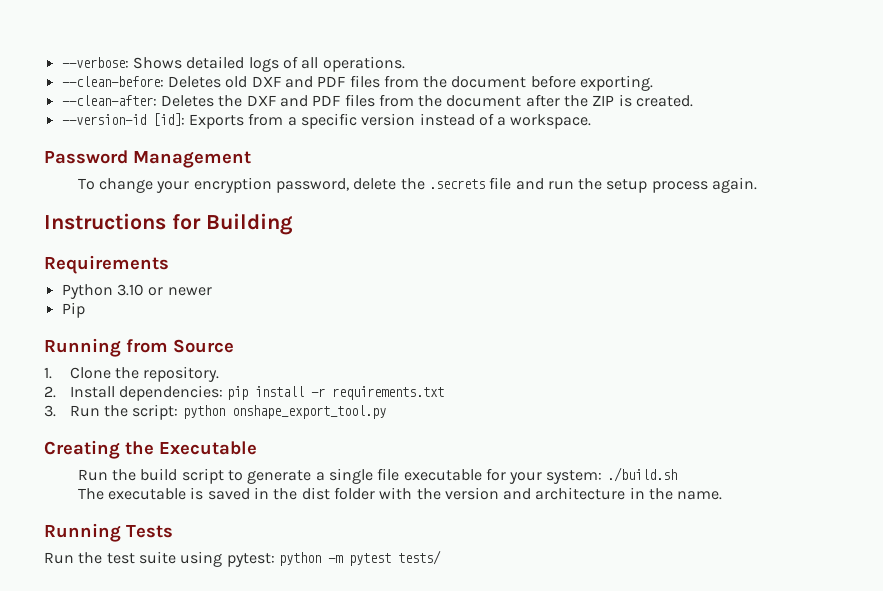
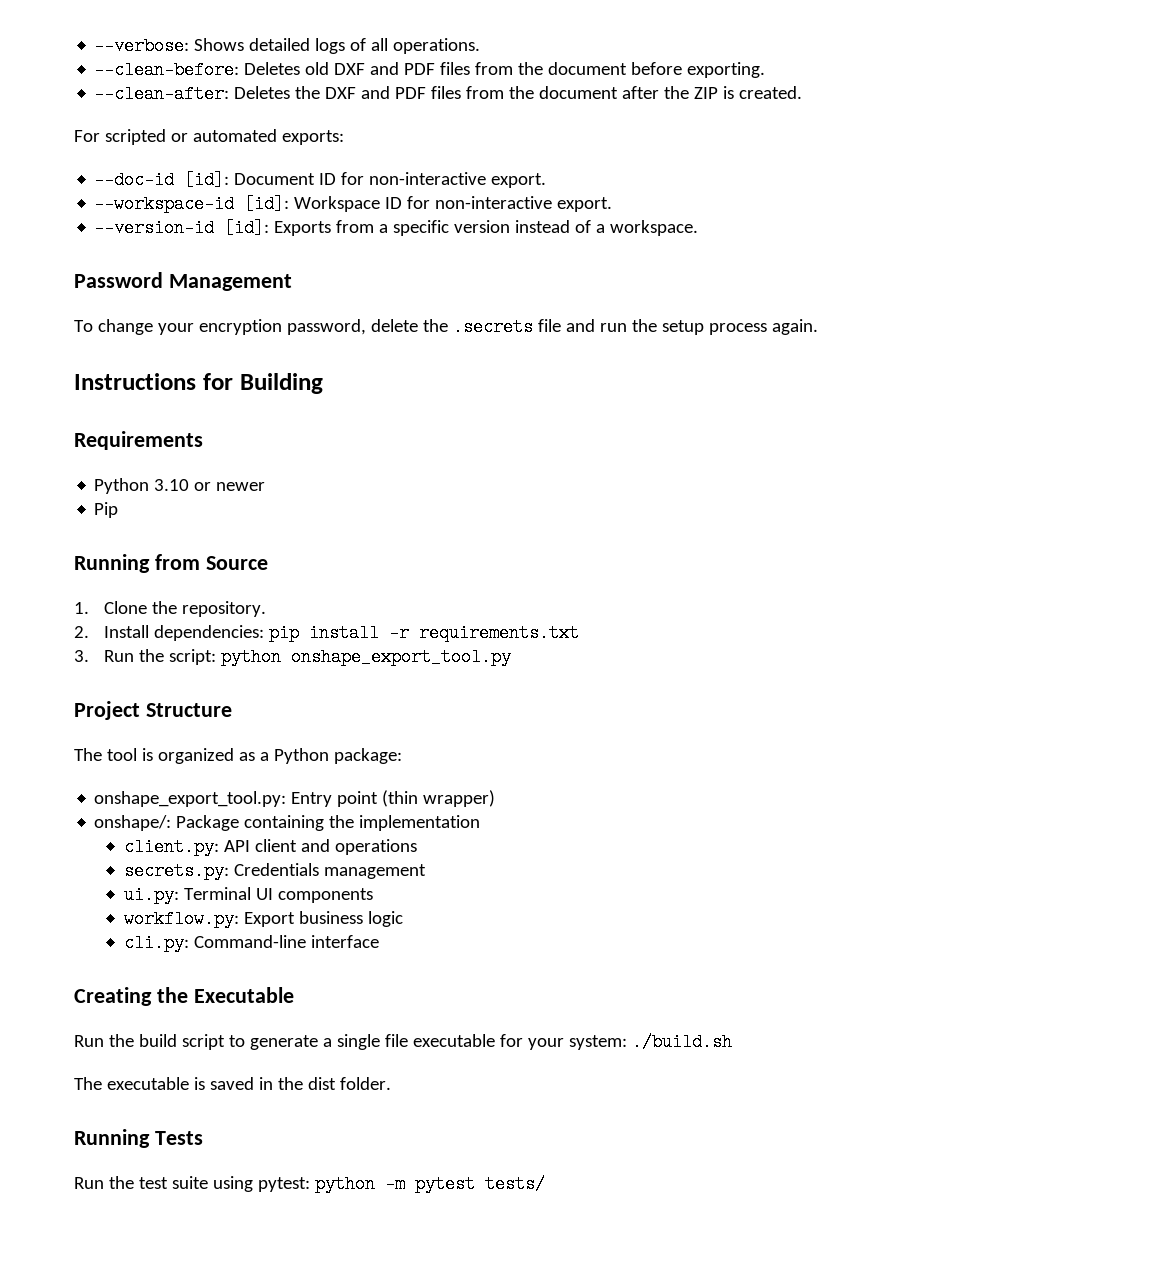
(694, 101) none -> [74,129,344,145] [94,171,547,189] [94,195,613,213] // For scripted or automated exports: // --doc-id [id]: Document ID for non-interactive export. // --workspace-id [id]: Workspace ID for non-interactive export.
(386, 412) none -> [74,701,232,720] [74,748,402,764] [94,790,496,807] [94,815,481,831] [124,838,418,856] [124,862,427,880] [124,886,374,904] [124,910,404,928] [124,934,380,952] // Project Structure // The tool is organized as a Python package: // onshape_export_tool.py: Entry point (thin wrapper) // onshape/: Package containing the implementation // client.py: API client and operations // secrets.py: Credentials management // ui.py: Terminal UI components // workflow.py: Export business logic // cli.py: Command-line interface
[333,487,723,500] folder with the version and architecture in the name. -> [339,1077,391,1090] folder.

